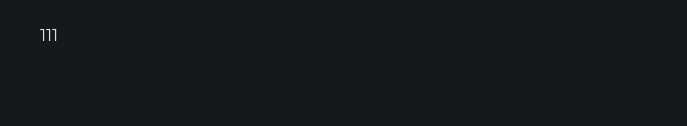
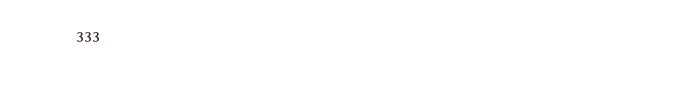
[40,29,58,41] 111 -> [76,32,100,42] 333

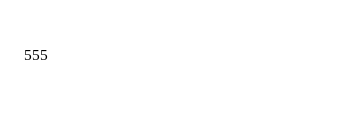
[76,32,100,42] 333 -> [24,50,48,60] 555

